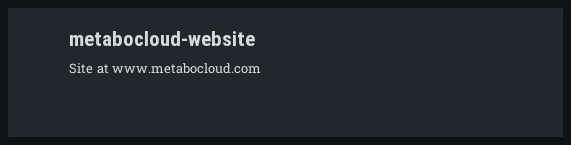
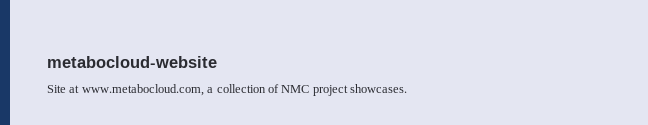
[112,63,262,74] www.metabocloud.com -> [81,84,407,96] www.metabocloud.com, a collection of NMC project showcases.

